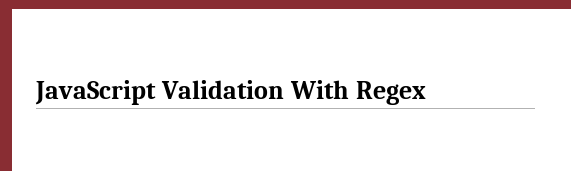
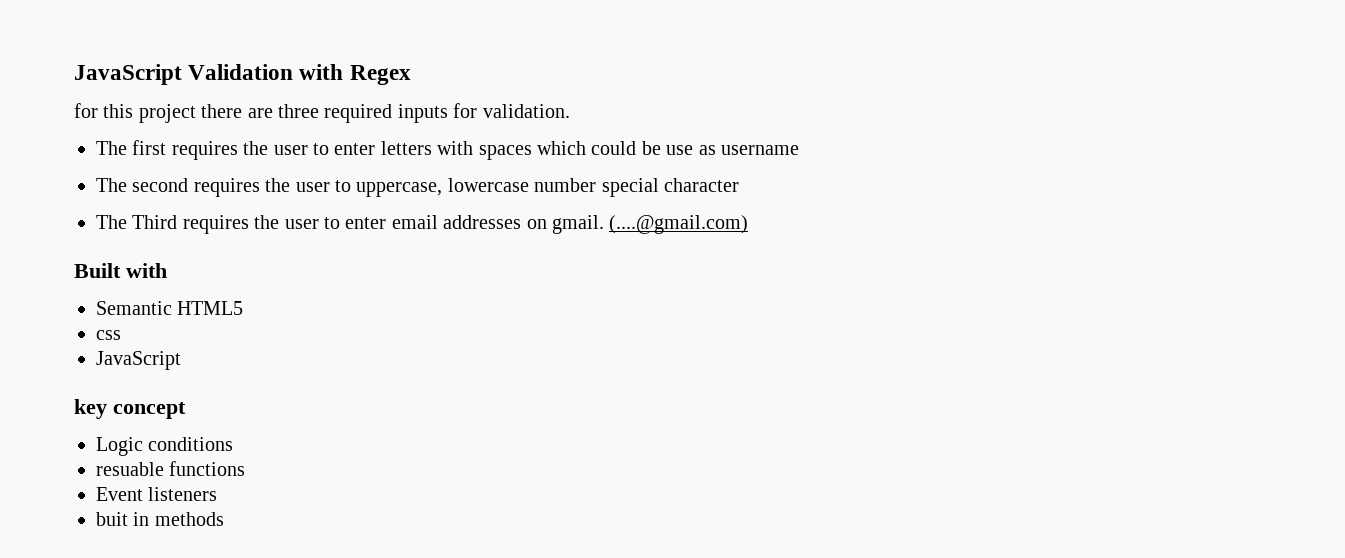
[289,80,349,99] With -> [299,64,344,80] with
(426, 93) none -> [74,103,570,123] [96,140,799,160] [96,178,739,197] [96,215,749,234] [74,263,167,278] [96,301,244,315] [96,330,121,340] [96,351,181,370] [74,399,186,419] [96,437,234,456] [96,461,246,476] [96,487,218,501] [96,512,224,526] // for this project there are three required inputs for validation. // The first requires the user to enter letters with spaces which could be use as username // The second requires the user to uppercase, lowercase number special character // The Third requires the user to enter email addresses on gmail. (....@gmail.com) // Built with // Semantic HTML5 // css // JavaScript // key concept // Logic conditions // resuable functions // Event listeners // buit in methods

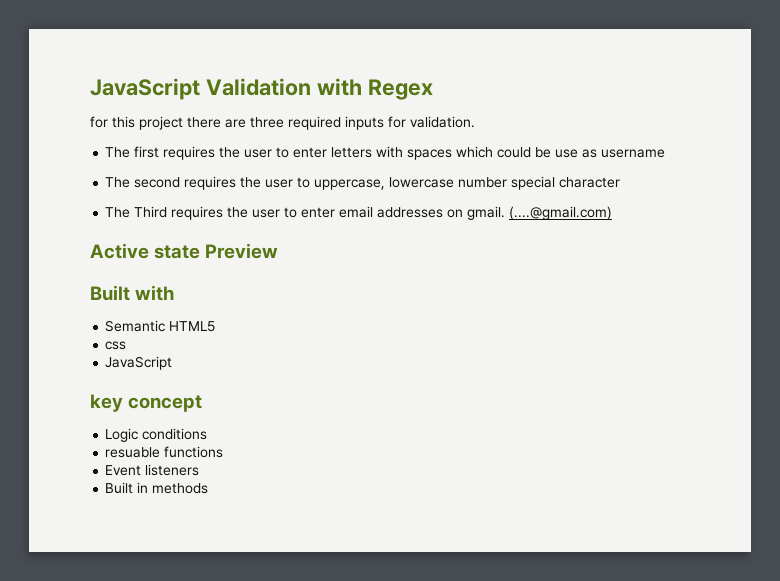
(749, 224) none -> [90,243,279,259] // Active state Preview
[96,512,128,526] buit -> [105,482,134,494] Built

